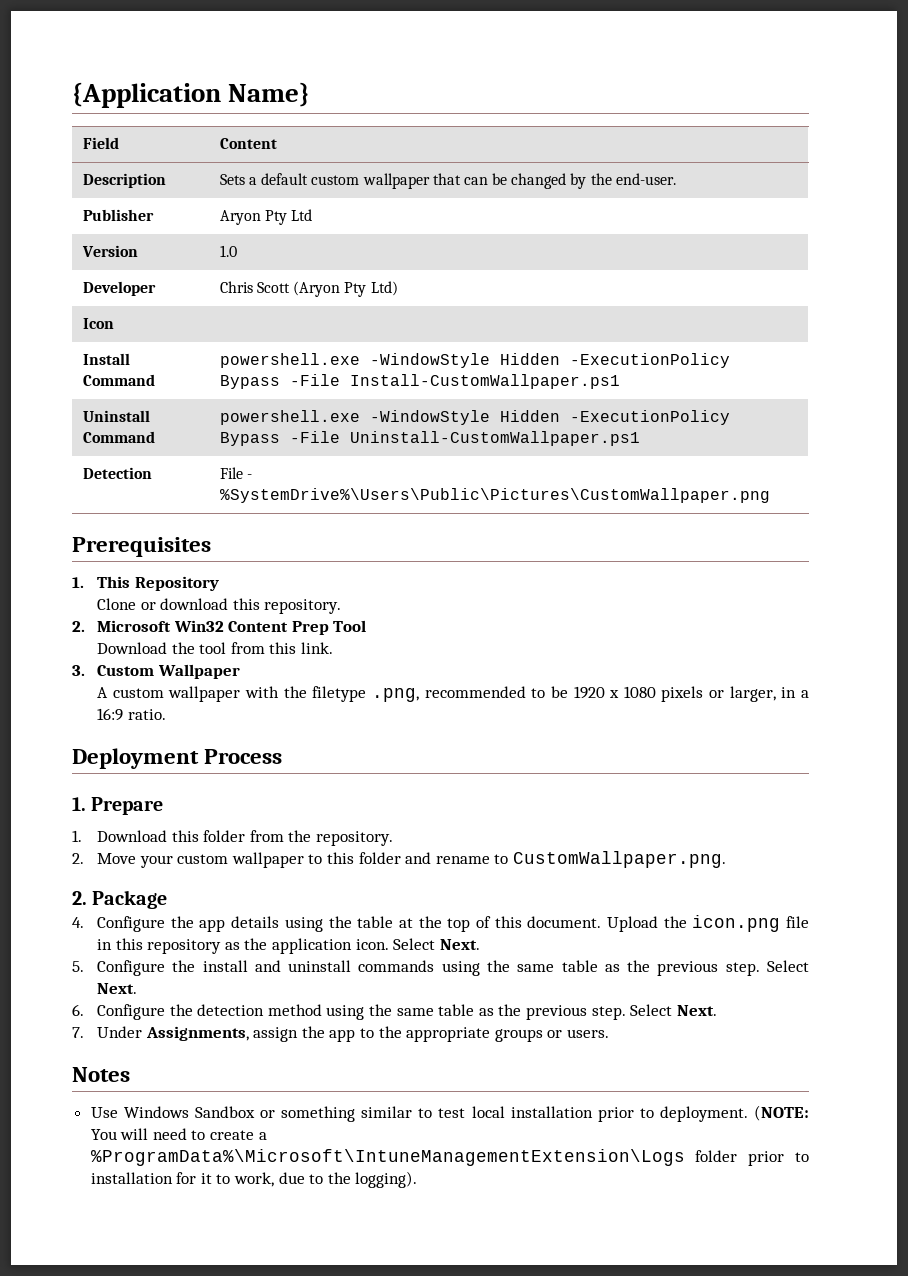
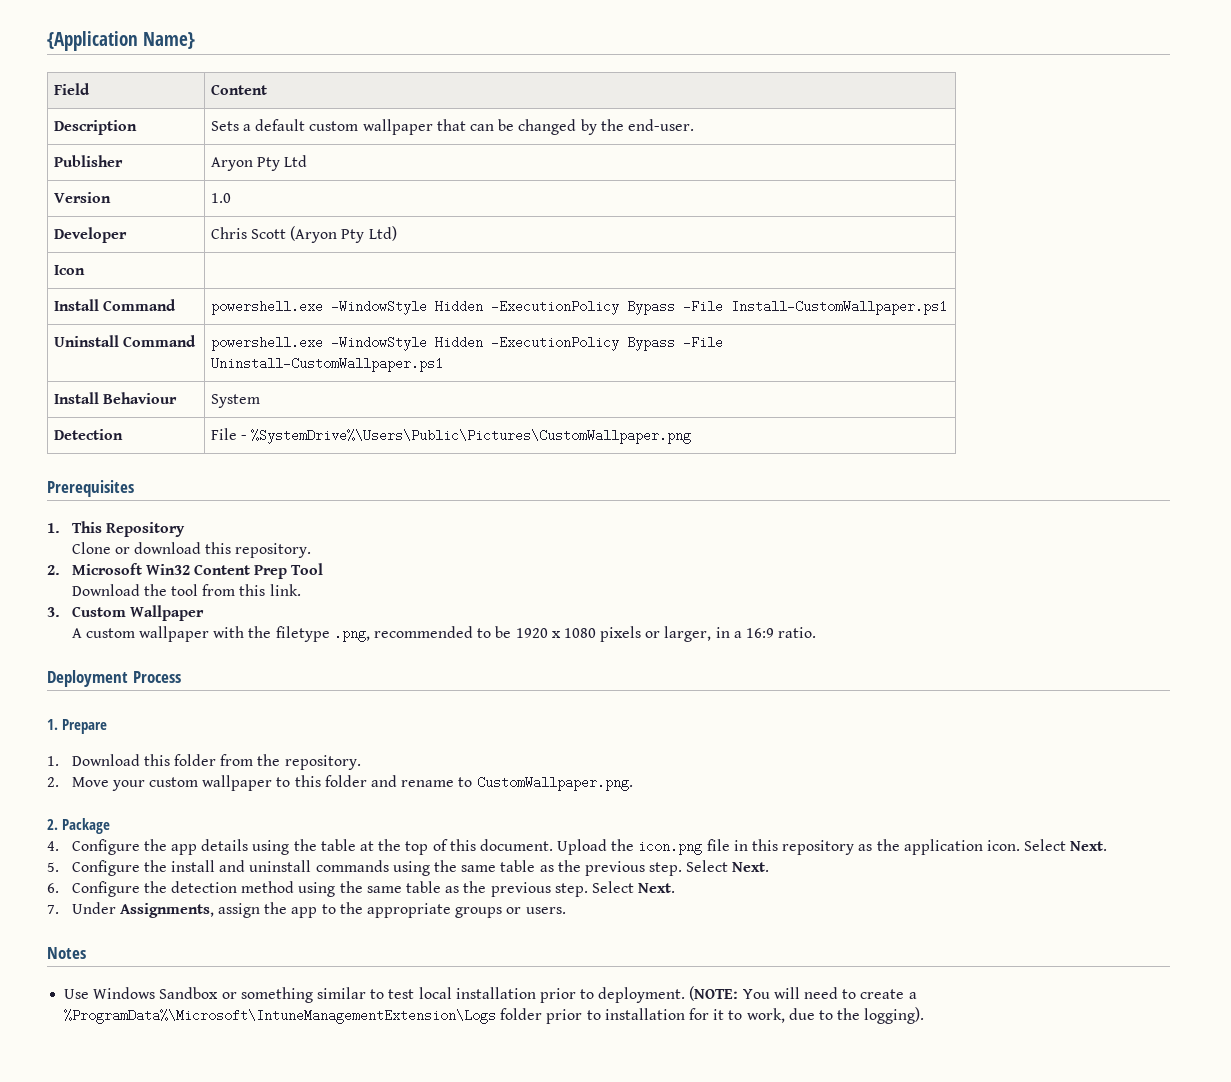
(640, 438) none -> [53,392,178,404] [210,394,260,408] // Install Behaviour | System

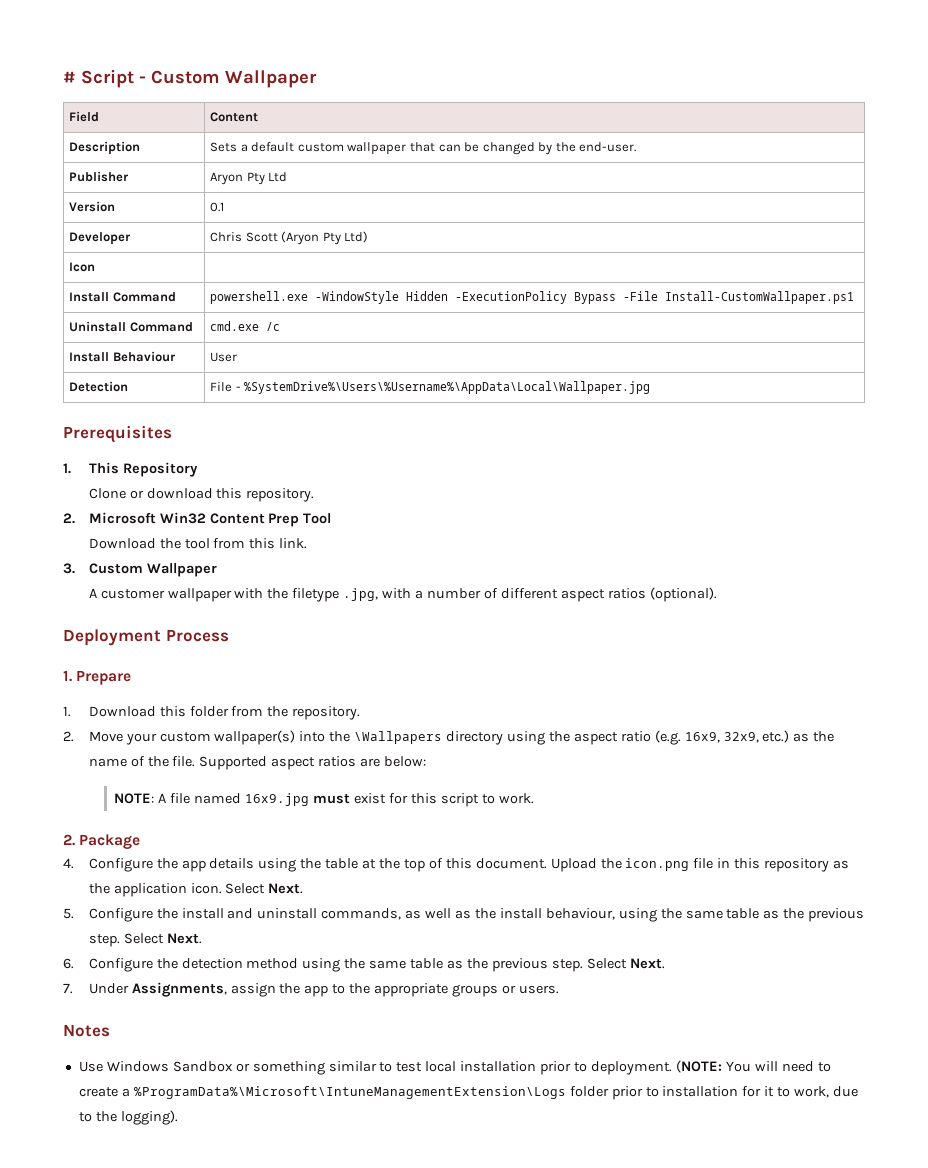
[47,31,196,51] {Application Name} -> [63,69,317,88] # Script - Custom Wallpaper
[210,193,231,203] 1.0 -> [210,202,225,212] 0.1
[210,336,723,351] [210,357,443,372] powershell.exe -WindowStyle Hidden -ExecutionPolicy Bypass -File Uninstall-CustomWallpaper.ps1 -> [210,321,281,331] cmd.exe /c
[210,394,260,408] System -> [210,352,238,362] User
[251,429,692,444] %SystemDrive%\Users\Public\Pictures\CustomWallpaper.png -> [244,381,651,394] %SystemDrive%\Users\%Username%\AppData\Local\Wallpaper.jpg
[85,628,135,638] custom -> [100,589,165,599] customer
[333,626,817,642] .png, recommended to be 1920 x 1080 pixels or larger, in a 16:9 ratio. -> [343,587,717,602] .jpg, with a number of different aspect ratios (optional).
[202,775,633,791] wallpaper to this folder and rename to CustomWallpaper.png. -> [214,730,835,745] [88,756,427,770] [114,793,534,807] wallpaper(s) into the \Wallpapers directory using the aspect ratio (e.g. 16x9, 32x9, etc.) as the name of the file. Supported aspect ratios are below: // NOTE: A file named 16x9.jpg must exist for this script to work.
[315,860,389,872] commands -> [321,908,615,920] commands, as well as the install behaviour,

